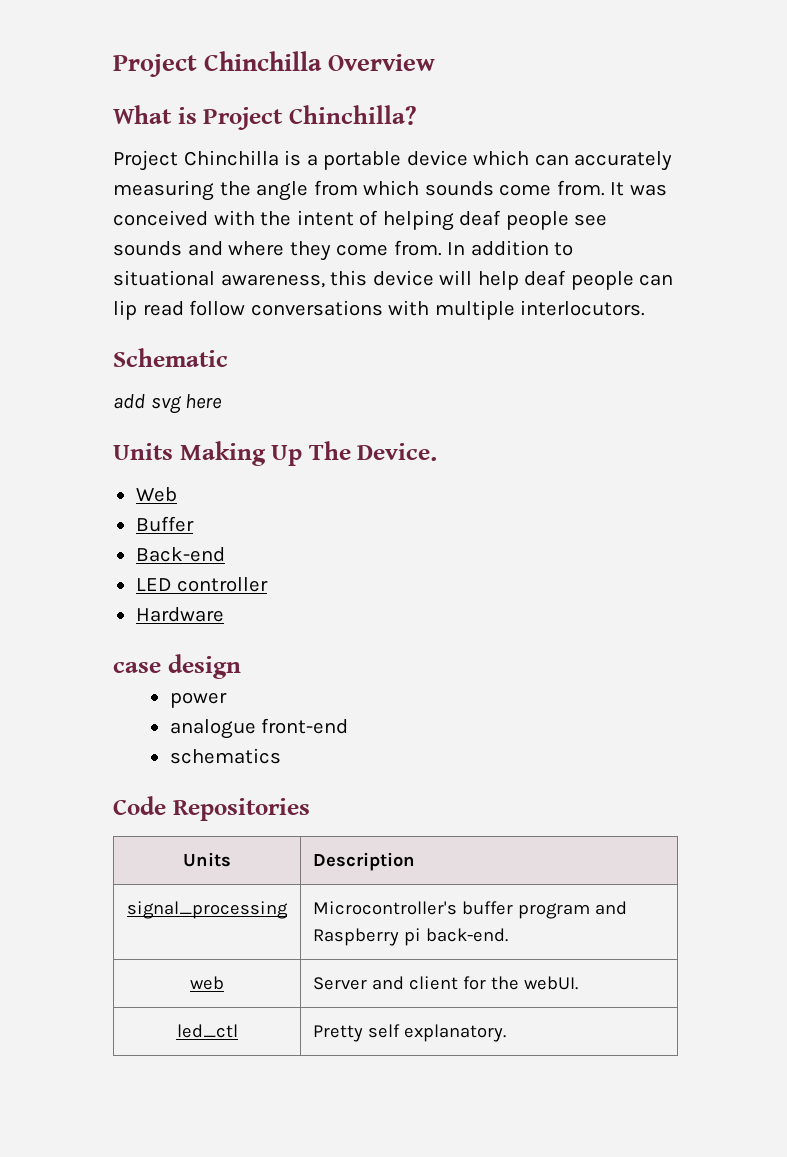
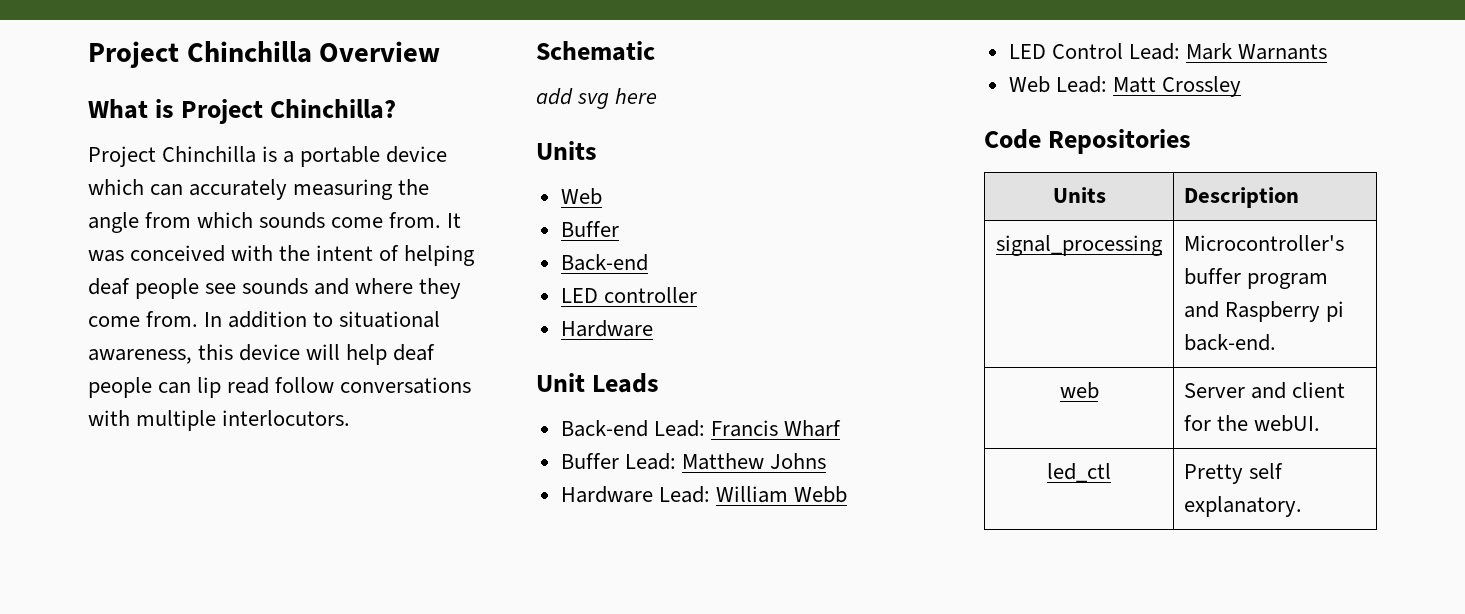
[179,441,438,466] Making Up The Device. -> (597, 150) none
[113,654,241,679] [169,692,227,708] [169,718,349,739] [169,748,281,764] case design // power // analogue front-end // schematics -> [536,373,660,393] [560,420,841,437] [560,453,826,470] [560,486,847,503] [1008,43,1328,60] [1008,76,1241,97] Unit Leads // Back-end Lead: Francis Wharf // Buffer Lead: Matthew Johns // Hardware Lead: William Webb // LED Control Lead: Mark Warnants // Web Lead: Matt Crossley

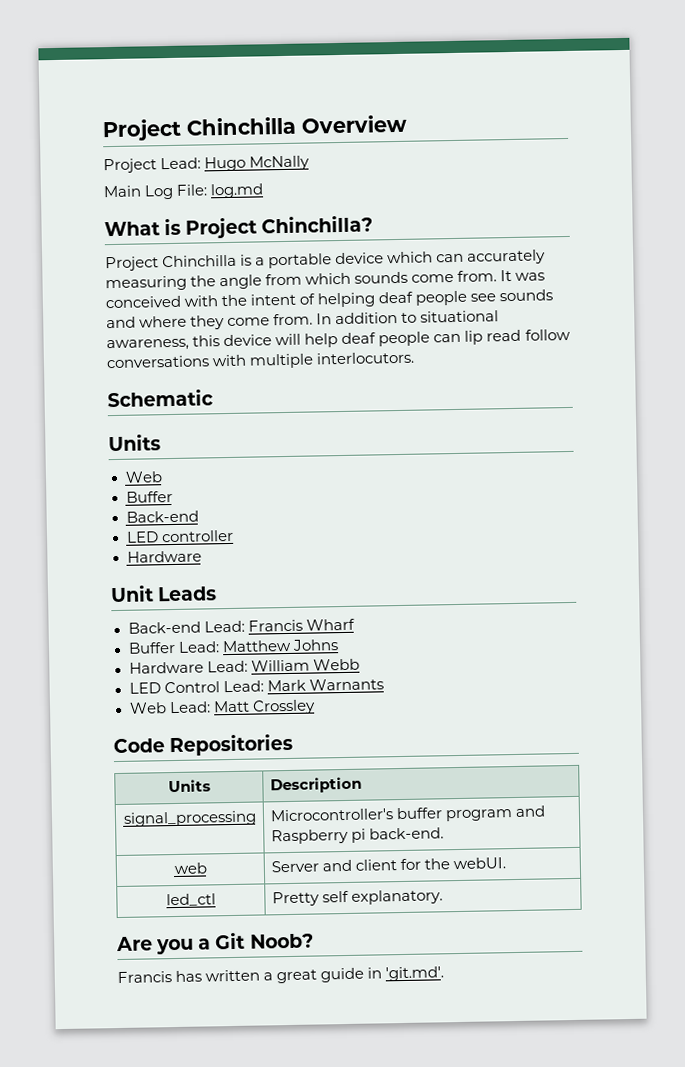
(441, 51) none -> [103,155,311,174] [103,183,265,200] // Project Lead: Hugo McNally // Main Log File: log.md
[536,88,658,109] // add svg here -> (213, 398) none
(1303, 506) none -> [116,932,314,955] [117,966,445,984] // Are you a Git Noob? // Francis has written a great guide in 'git.md'.

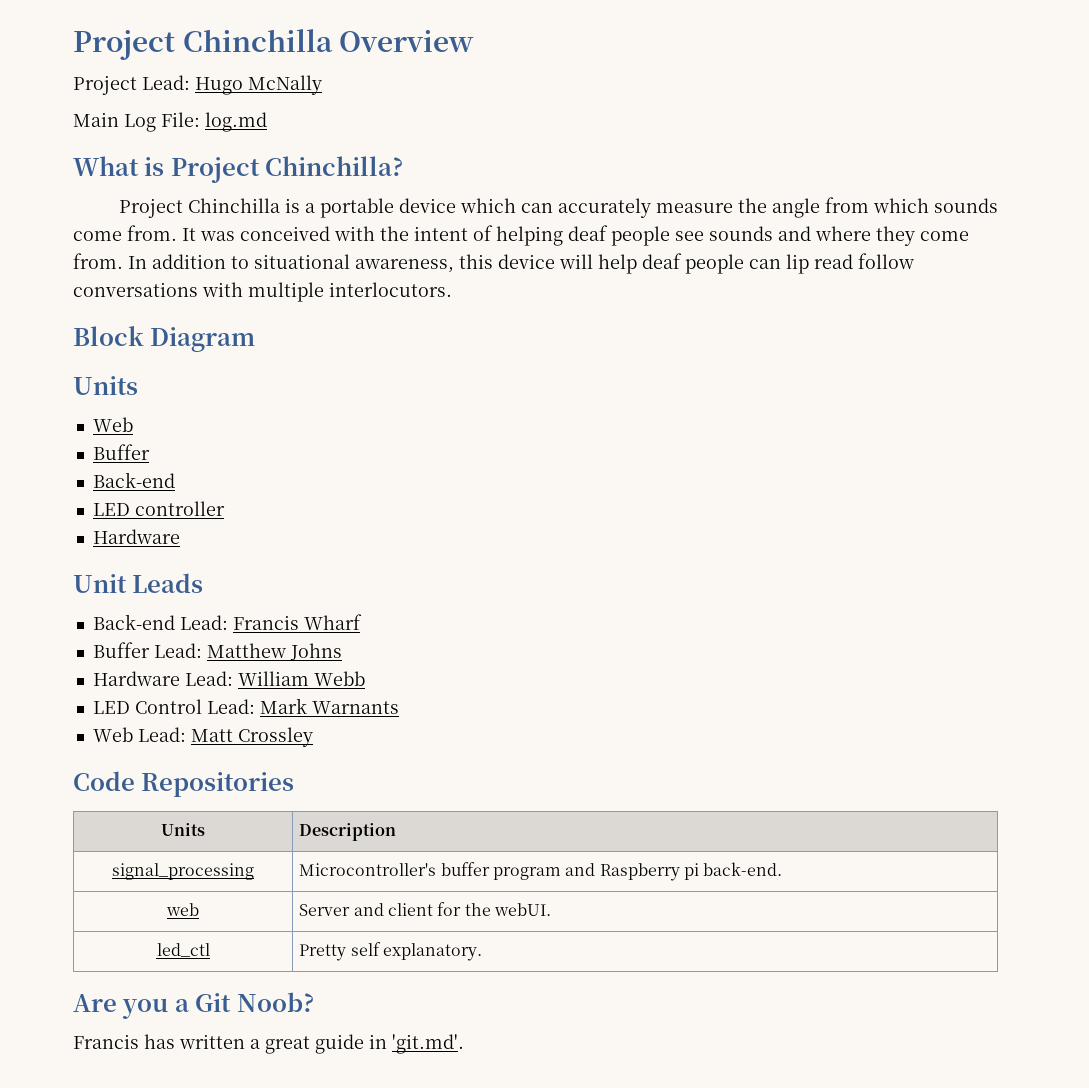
[105,275,187,292] measuring -> [655,203,733,213] measure
[107,389,213,408] Schematic -> [73,326,256,352] Block Diagram

